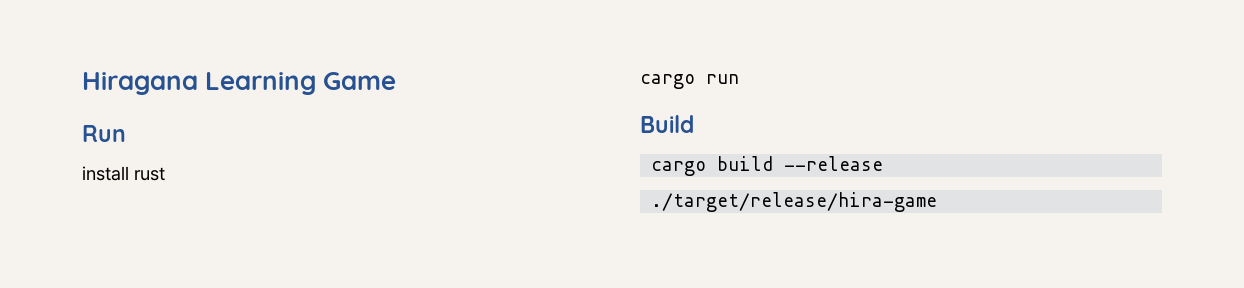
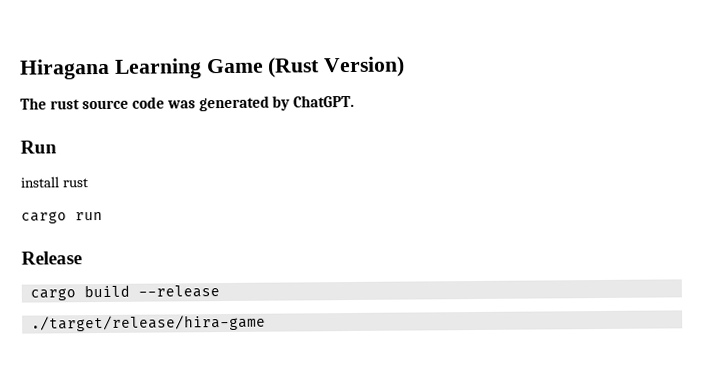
(397, 81) none -> [267,56,406,78] [20,94,355,112] (Rust Version) // The rust source code was generated by ChatGPT.
[640,115,694,133] Build -> [21,251,82,265] Release

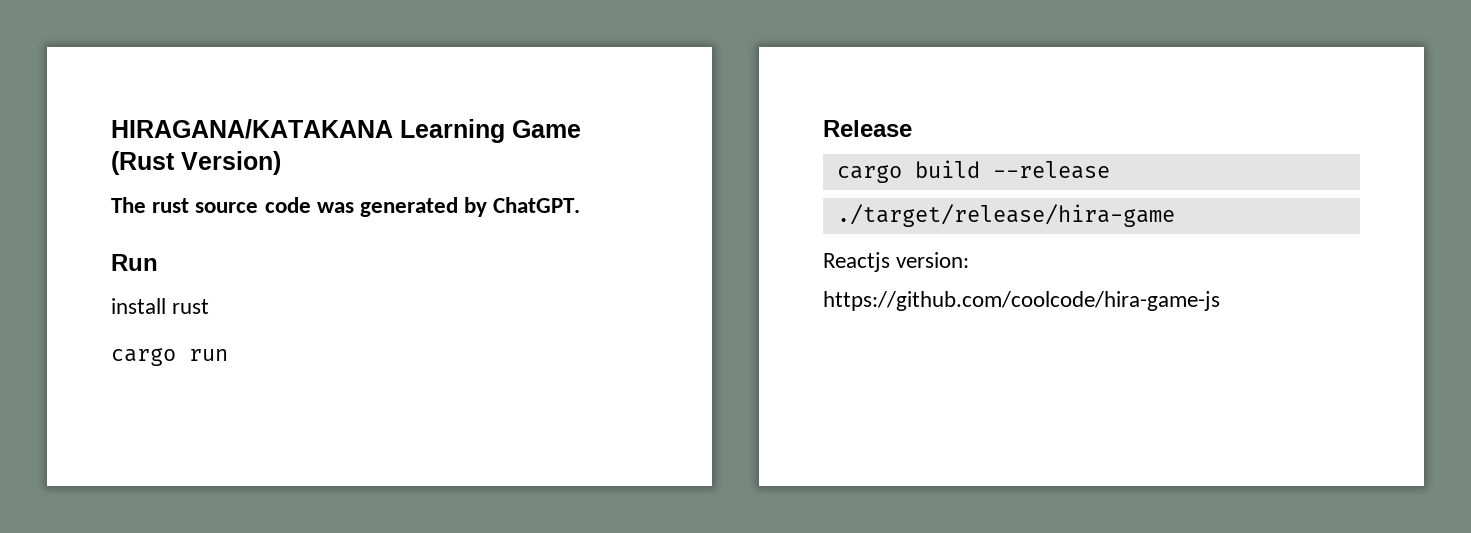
[20,58,110,80] Hiragana -> [111,119,393,139] HIRAGANA/KATAKANA
(266, 323) none -> [823,252,970,272] [823,291,1220,311] // Reactjs version: https://github.com/coolcode/hira-game-js

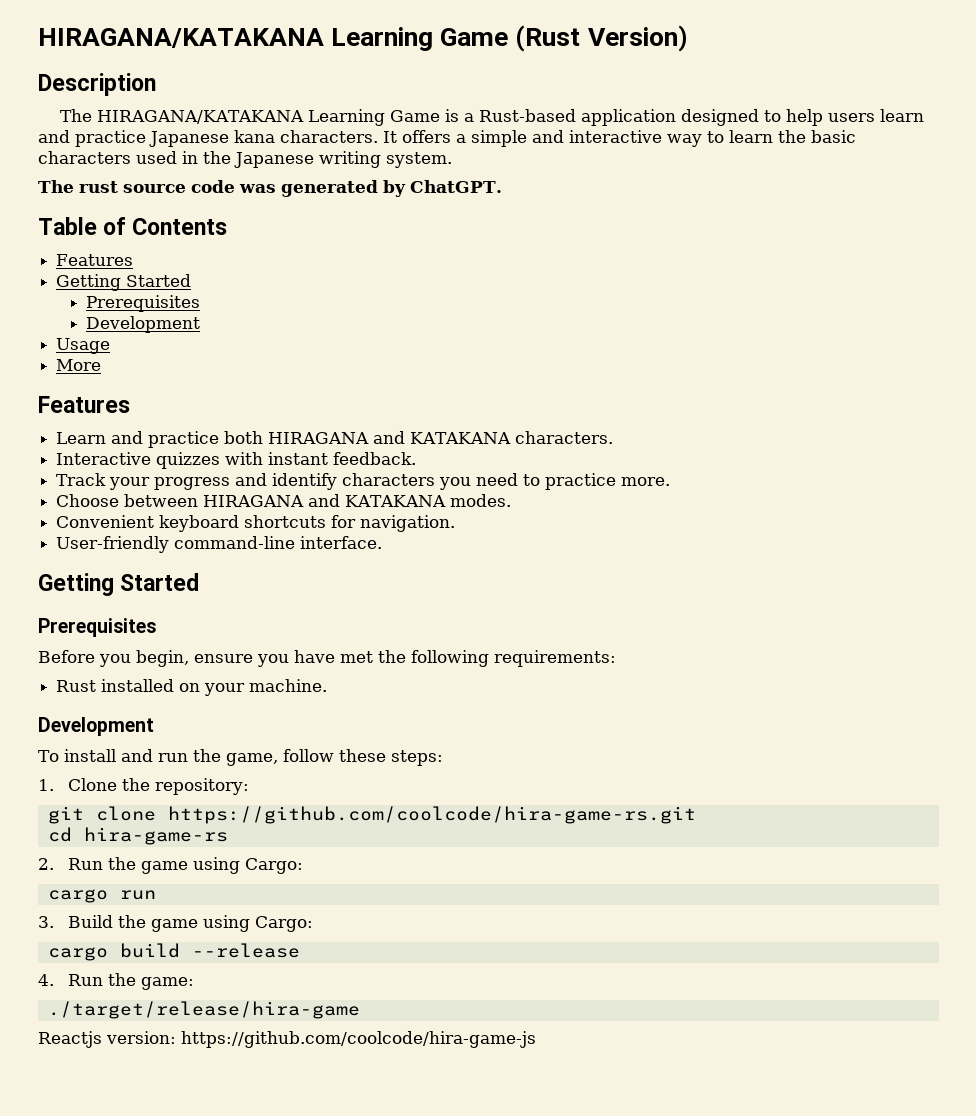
(281, 163) none -> [38,73,156,96] [59,109,924,126] [38,130,856,147] [38,151,452,168] // Description // The HIRAGANA/KATAKANA Learning Game is a Rust-based application designed to help users learn and practice Japanese kana characters. It offers a simple and interactive way to learn the basic characters used in the Japanese writing system.
[111,254,158,271] [111,298,210,314] [111,348,228,366] [823,120,912,137] Run // install rust // cargo run // Release -> [38,217,228,235] [56,254,134,266] [56,274,192,291] [86,295,201,312] [86,316,201,333] [56,338,111,354] [56,359,102,371] [38,396,130,413] [56,431,614,448] [56,452,417,469] [56,473,671,490] [56,494,512,507] [56,515,456,532] [56,536,383,553] [38,573,200,596] [38,618,156,637] [38,650,616,667] [56,679,328,696] [38,717,154,736] [38,749,443,766] [38,778,249,795] [47,806,696,824] [47,827,228,845] [38,857,303,874] [47,889,156,903] [38,915,313,932] Table of Contents // Features // Getting Started // Prerequisites // Development // Usage // More // Features // Learn and practice both HIRAGANA and KATAKANA characters. // Interactive quizzes with instant feedback. // Track your progress and identify characters you need to practice more. // Choose between HIRAGANA and KATAKANA modes. // Convenient keyboard shortcuts for navigation. // User-friendly command-line interface. // Getting Started // Prerequisites // Before you begin, ensure you have met the following requirements: // Rust installed on your machine. // Development // To install and run the game, follow these steps: // 1. Clone the repository: // git clone https://github.com/coolcode/hira-game-rs.git // cd hira-game-rs // 2. Run the game using Cargo: // cargo run // 3. Build the game using Cargo:
(1110, 170) none -> [38,973,194,990] // 4. Run the game:

